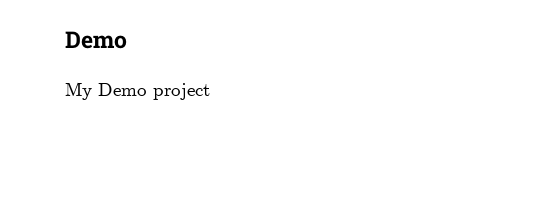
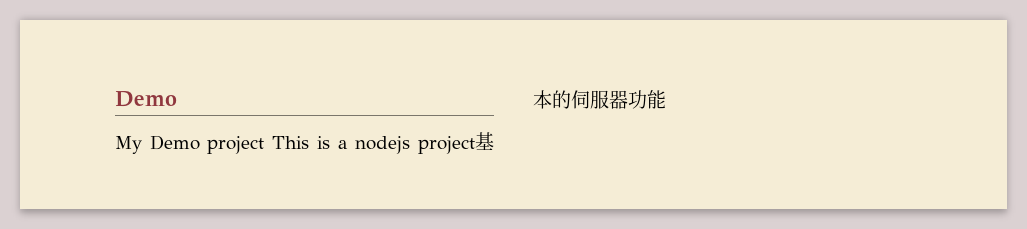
(210, 91) none -> [272,132,495,154] [533,90,666,109] This is a nodejs project基本的伺服器功能

